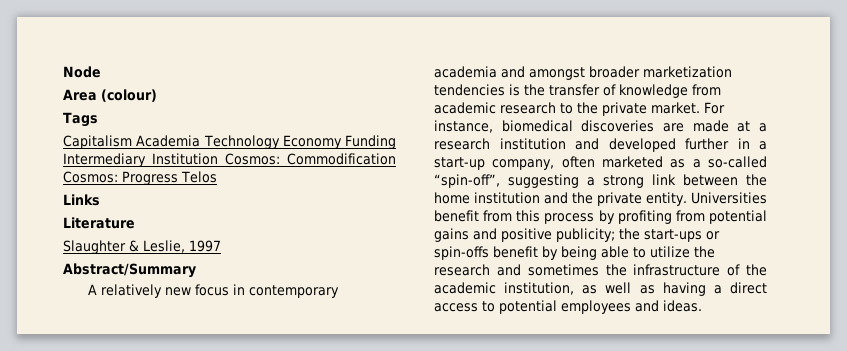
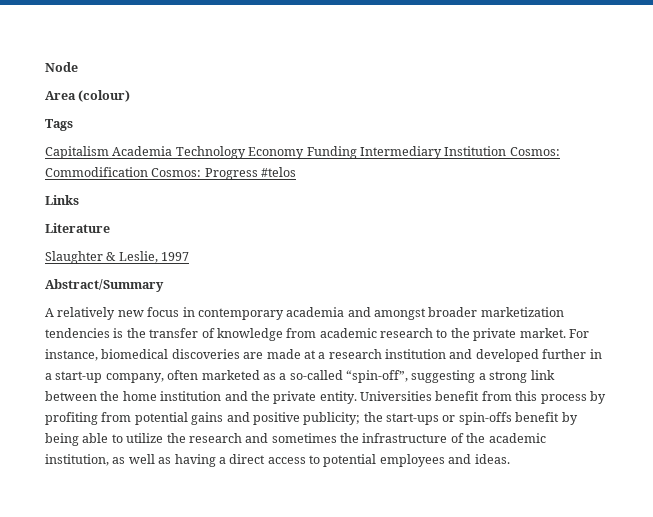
[181,171,217,183] Telos -> [261,167,297,177] #telos

